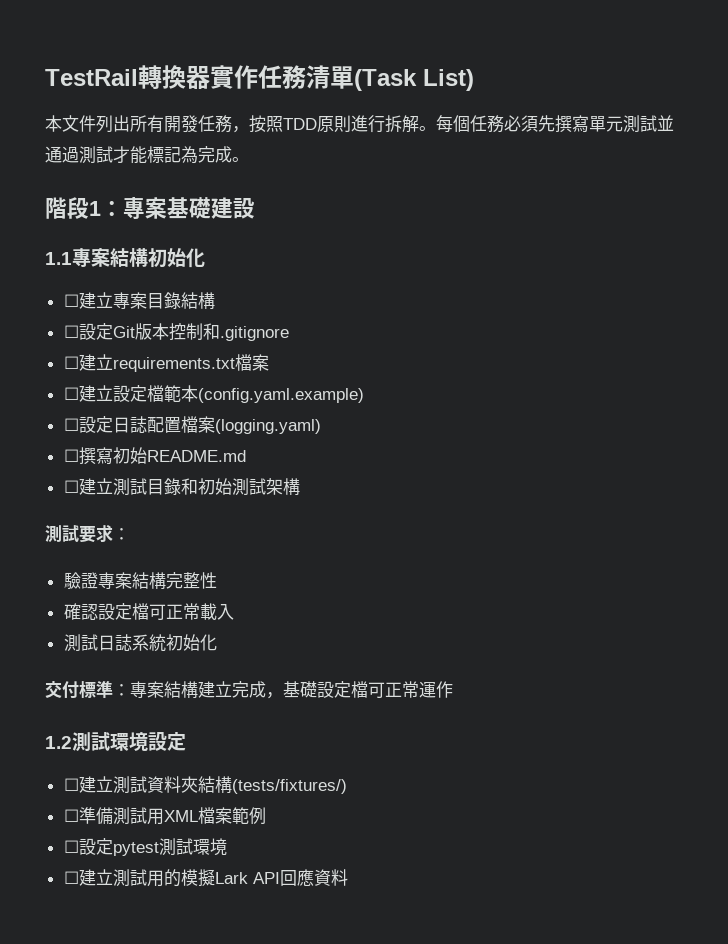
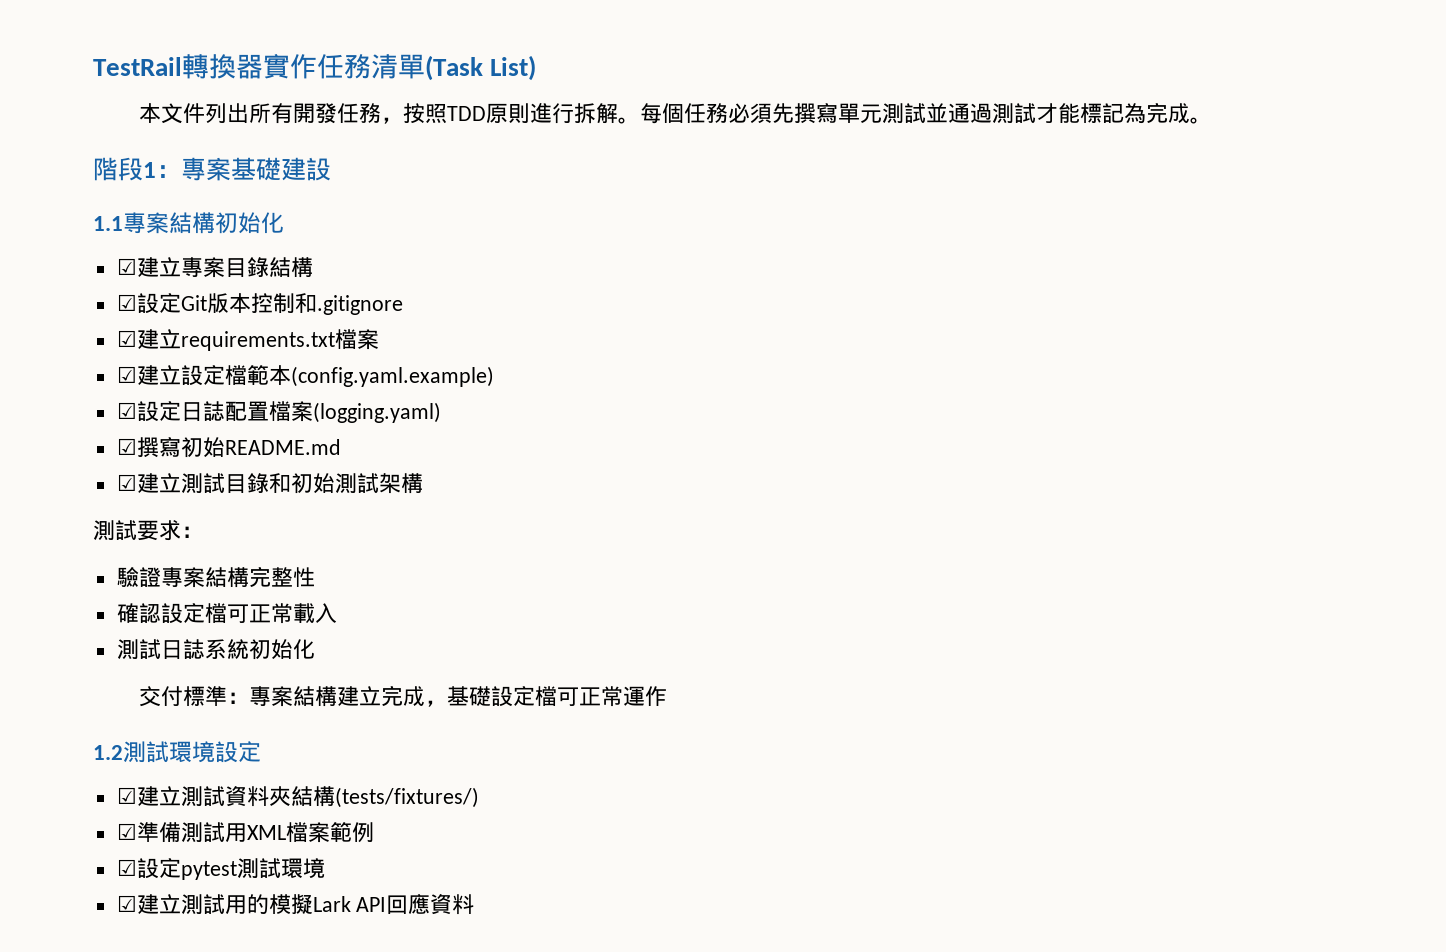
[63,294,79,307] ☐ -> [116,258,137,275] ☑
[63,325,79,338] ☐ -> [116,294,137,311] ☑
[63,356,79,369] ☐ -> [116,330,137,347] ☑
[63,387,79,400] ☐ -> [116,366,137,383] ☑
[63,418,79,431] ☐ -> [116,402,137,419] ☑
[63,449,79,462] ☐ -> [116,438,137,455] ☑
[63,480,79,493] ☐ -> [116,474,137,491] ☑
[63,778,79,791] ☐ -> [116,787,137,804] ☑
[63,809,79,822] ☐ -> [116,823,137,840] ☑
[63,840,79,853] ☐ -> [116,859,137,876] ☑
[63,871,79,884] ☐ -> [116,895,137,912] ☑

